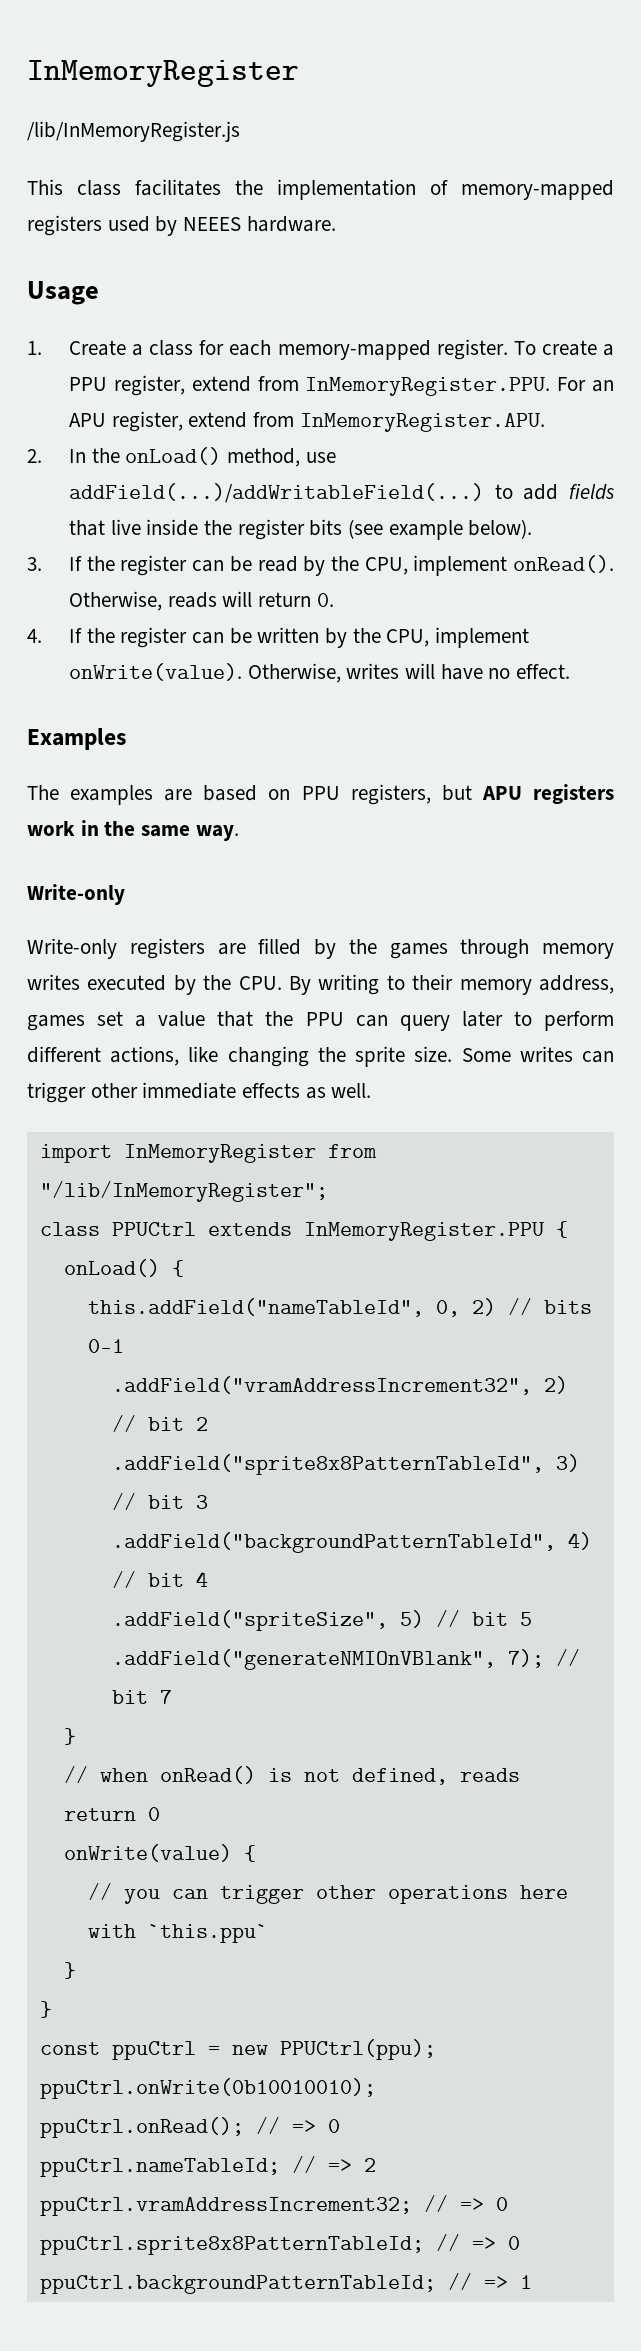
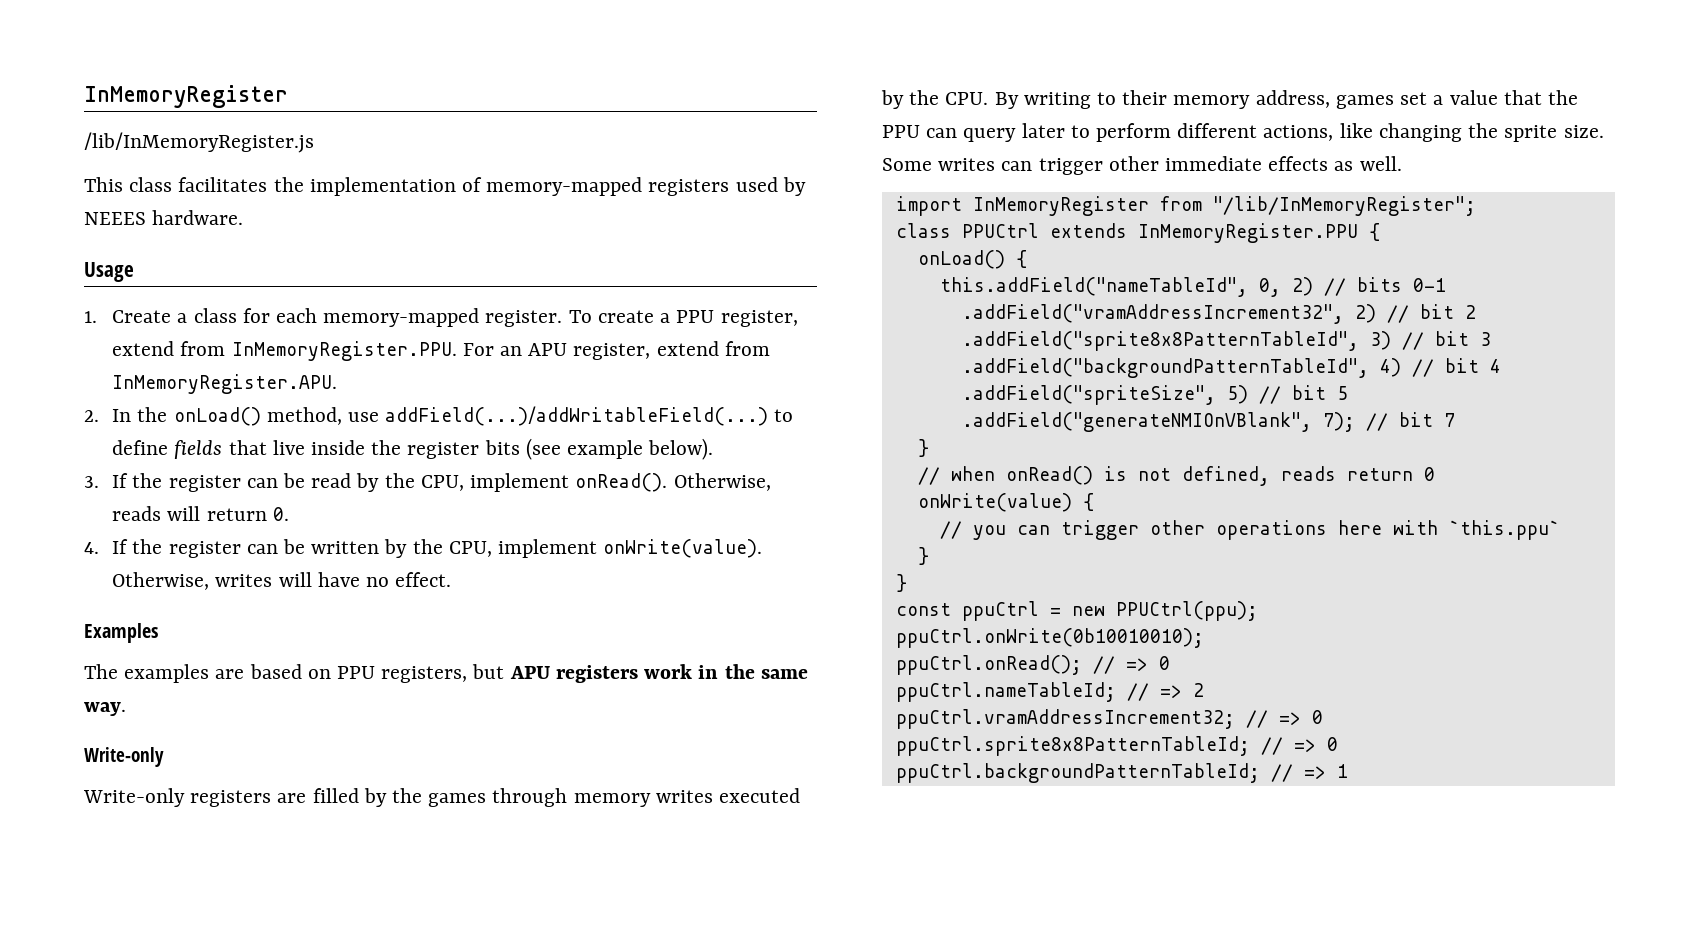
[523,484,559,500] add -> [112,440,169,455] define

